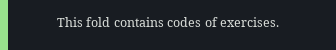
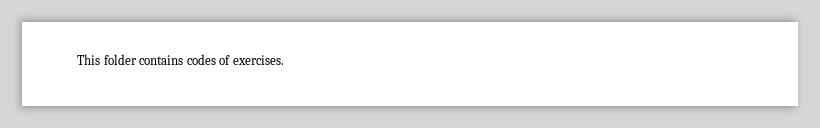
[86,17,111,27] fold -> [103,54,137,65] folder

